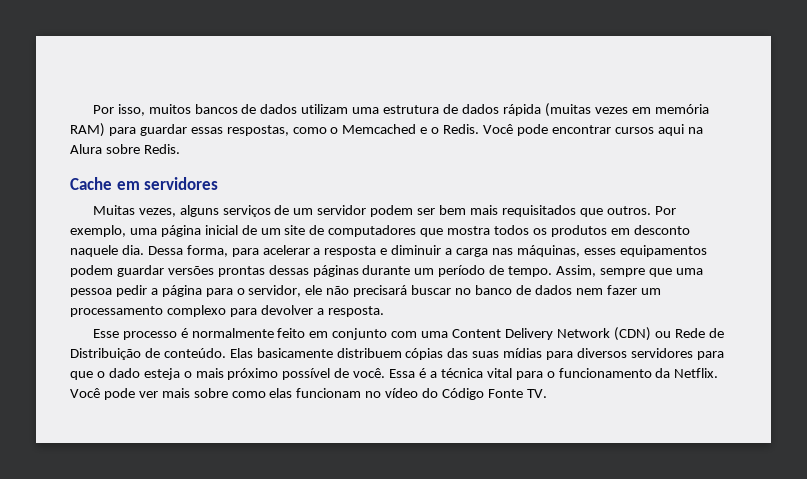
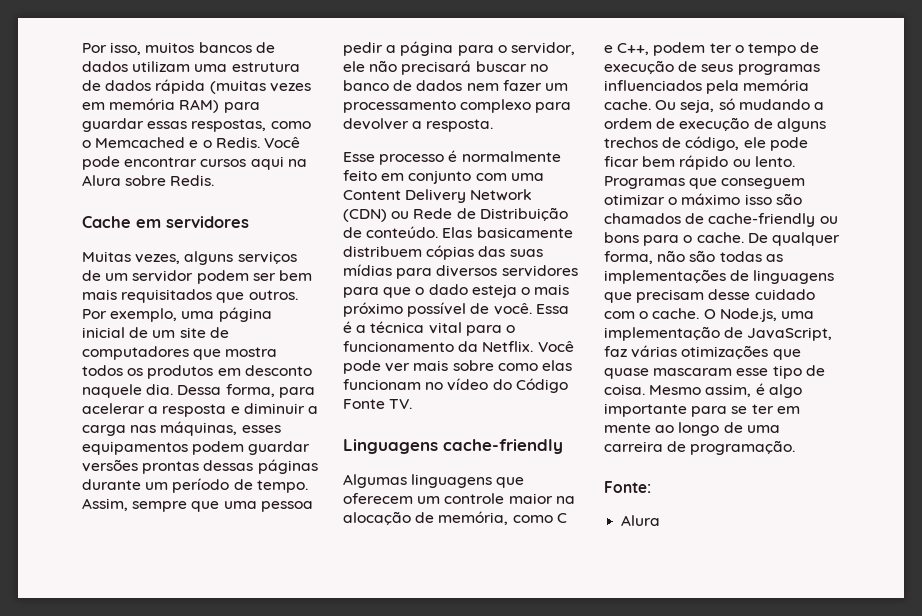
(547, 393) none -> [343,439,563,454] [343,474,525,488] [343,493,575,504] [343,511,567,525] [604,42,820,56] [604,60,820,75] [604,79,810,94] [604,98,824,113] [604,117,826,132] [604,136,808,151] [604,155,795,170] [604,176,806,189] [604,193,802,205] [604,213,838,227] [604,232,840,246] [604,250,783,264] [604,269,835,284] [604,289,815,303] [604,308,814,322] [604,326,833,341] [604,345,801,360] [604,365,825,379] [604,383,802,398] [604,403,800,417] [604,422,780,436] [604,440,796,455] [604,481,651,493] [621,515,661,526] // Linguagens cache-friendly // Algumas linguagens que oferecem um controle maior na alocação de memória, como C e C++, podem ter o tempo de execução de seus programas influenciados pela memória cache. Ou seja, só mudando a ordem de execução de alguns trechos de código, ele pode ficar bem rápido ou lento. Programas que conseguem otimizar o máximo isso são chamados de cache-friendly ou bons para o cache. De qualquer forma, não são todas as implementações de linguagens que precisam desse cuidado com o cache. O Node.js, uma implementação de JavaScript, faz várias otimizações que quase mascaram esse tipo de coisa. Mesmo assim, é algo importante para se ter em mente ao longo de uma carreira de programação. // Fonte: // Alura

